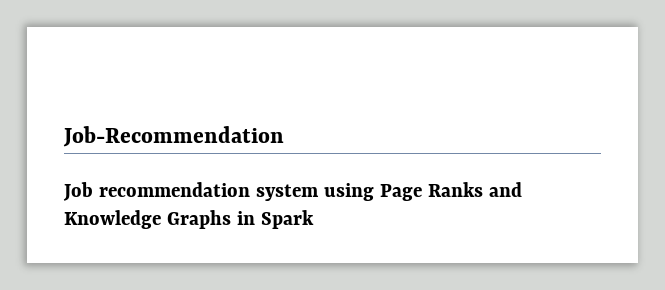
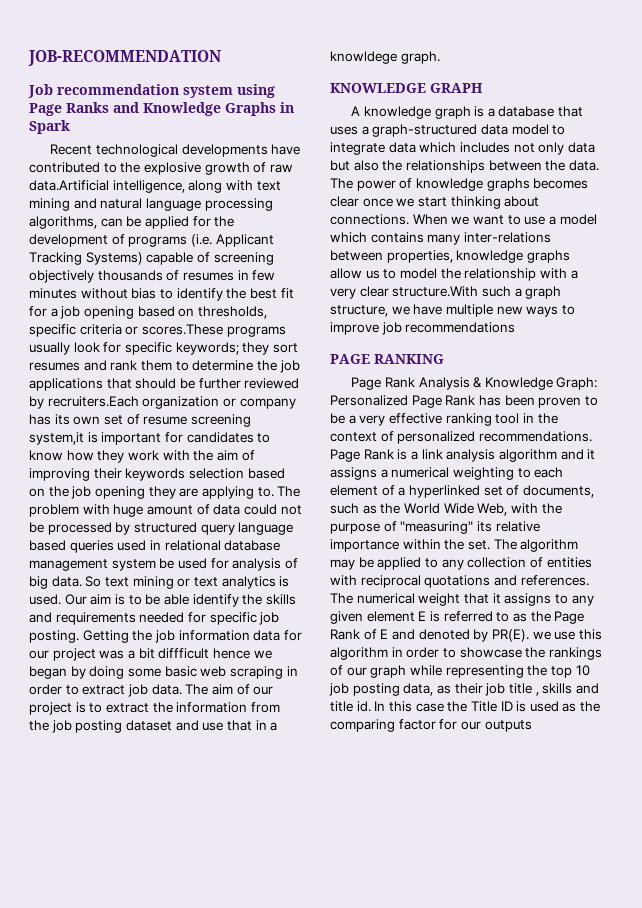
[63,126,284,147] Job-Recommendation -> [28,50,221,66] JOB-RECOMMENDATION
(314, 219) none -> [50,144,301,157] [29,162,293,175] [29,180,281,193] [29,198,273,211] [29,216,235,229] [29,234,274,247] [29,252,274,265] [29,270,276,283] [29,288,294,301] [29,306,267,319] [29,324,286,337] [29,342,298,355] [29,360,300,373] [29,378,300,391] [29,396,296,409] [29,414,251,427] [29,432,271,445] [29,450,255,463] [29,468,285,481] [29,486,301,499] [29,504,302,517] [29,522,294,535] [29,540,281,553] [29,558,298,571] [29,576,290,589] [29,594,296,607] [29,612,280,625] [29,630,302,643] [29,648,272,661] [29,666,298,679] [29,684,274,697] [29,702,280,715] [29,720,278,733] [330,51,440,64] [330,83,483,93] [351,106,584,119] [330,124,566,137] [330,142,595,155] [330,160,599,173] [330,178,589,191] [330,196,540,209] [330,214,597,225] [330,232,551,245] [330,250,570,263] [330,268,578,281] [330,286,562,299] [330,304,575,317] [330,322,516,335] [330,354,444,364] [351,377,598,390] [330,395,598,408] [330,413,558,426] [330,431,592,444] [330,449,596,462] [330,467,564,480] [330,485,594,498] [330,503,562,516] [330,521,540,534] [330,539,579,552] [330,557,592,570] [330,575,589,588] [330,593,594,606] [330,611,585,624] [330,629,602,642] [330,647,602,660] [330,665,590,678] [329,683,599,696] [330,701,601,712] [330,719,532,732] // Recent technological developments have contributed to the explosive growth of raw data.Artificial intelligence, along with text mining and natural language processing algorithms, can be applied for the development of programs (i.e. Applicant Tracking Systems) capable of screening objectively thousands of resumes in few minutes without bias to identify the best fit for a job opening based on thresholds, specific criteria or scores.These programs usually look for specific keywords; they sort resumes and rank them to determine the job applications that should be further reviewed by recruiters.Each organization or company has its own set of resume screening system,it is important for candidates to know how they work with the aim of improving their keywords selection based on the job opening they are applying to. The problem with huge amount of data could not be processed by structured query language based queries used in relational database management system be used for analysis of big data. So text mining or text analytics is used. Our aim is to be able identify the skills and requirements needed for specific job posting. Getting the job information data for our project was a bit diffficult hence we began by doing some basic web scraping in order to extract job data. The aim of our project is to extract the information from the job posting dataset and use that in a knowldege graph. // KNOWLEDGE GRAPH // A knowledge graph is a database that uses a graph-structured data model to integrate data which includes not only data but also the relationships between the data. The power of knowledge graphs becomes clear once we start thinking about connections. When we want to use a model which contains many inter-relations between properties, knowledge graphs allow us to model the relationship with a very clear structure.With such a graph structure, we have multiple new ways to improve job recommendations // PAGE RANKING // Page Rank Analysis & Knowledge Graph: Personalized Page Rank has been proven to be a very effective ranking tool in the context of personalized recommendations. Page Rank is a link analysis algorithm and it assigns a numerical weighting to each element of a hyperlinked set of documents, such as the World Wide Web, with the purpose of "measuring" its relative importance within the set. The algorithm may be applied to any collection of entities with reciprocal quotations and references. The numerical weight that it assigns to any given element E is referred to as the Page Rank of E and denoted by PR(E). we use this algorithm in order to showcase the rankings of our graph while representing the top 10 job posting data, as their job title , skills and title id. In this case the Title ID is used as the comparing factor for our outputs

